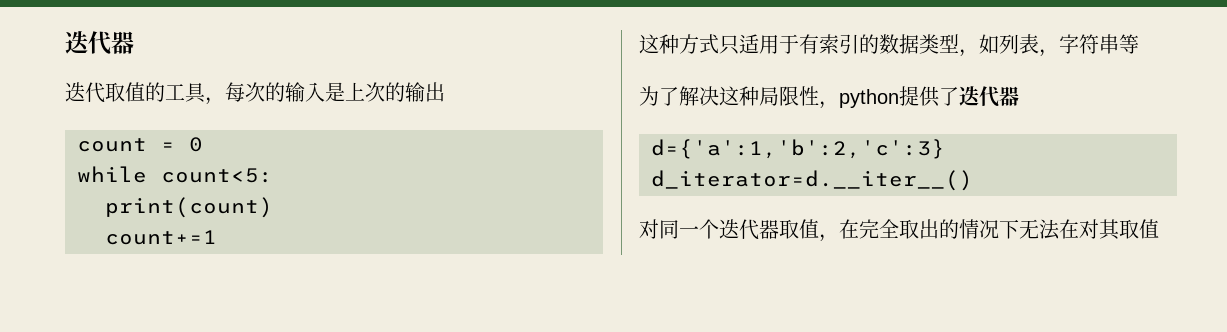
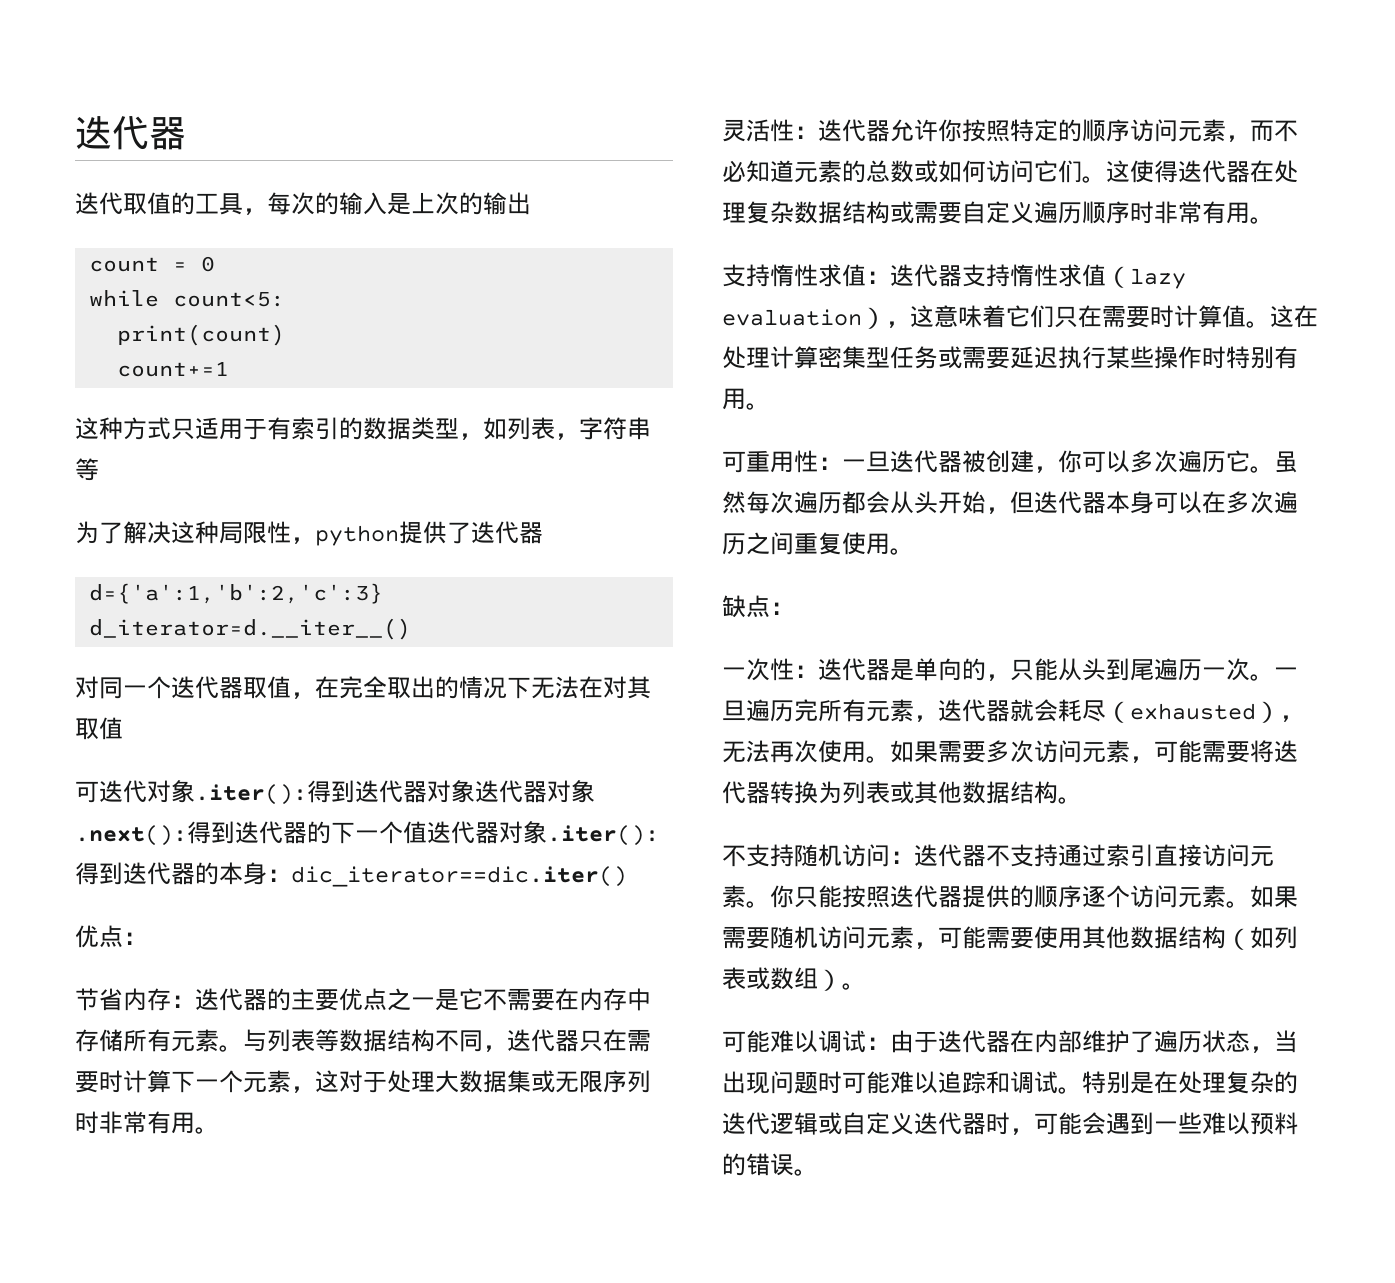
(1159, 229) none -> [75,780,595,805] [75,821,659,846] [75,862,627,887] [75,925,147,948] [75,988,651,1011] [75,1029,651,1052] [75,1070,651,1093] [75,1111,219,1134] [722,119,1298,142] [722,160,1298,183] [722,201,1274,224] [722,264,1186,289] [722,305,1318,329] [722,346,1298,369] [722,388,770,410] [722,450,1298,473] [722,491,1298,514] [722,532,914,555] [722,595,794,618] [722,658,1298,681] [722,699,1304,723] [722,740,1298,763] [722,781,1082,804] [722,844,1274,867] [722,885,1298,908] [722,926,1298,950] [722,967,866,991] [722,1030,1298,1053] [722,1071,1298,1094] [722,1112,1298,1135] [722,1153,818,1176] // 可迭代对象.iter():得到迭代器对象迭代器对象.next():得到迭代器的下一个值迭代器对象.iter():得到迭代器的本身：dic_iterator==dic.iter() // 优点： // 节省内存：迭代器的主要优点之一是它不需要在内存中存储所有元素。与列表等数据结构不同，迭代器只在需要时计算下一个元素，这对于处理大数据集或无限序列时非常有用。 // 灵活性：迭代器允许你按照特定的顺序访问元素，而不必知道元素的总数或如何访问它们。这使得迭代器在处理复杂数据结构或需要自定义遍历顺序时非常有用。 // 支持惰性求值：迭代器支持惰性求值（lazy evaluation），这意味着它们只在需要时计算值。这在处理计算密集型任务或需要延迟执行某些操作时特别有用。 // 可重用性：一旦迭代器被创建，你可以多次遍历它。虽然每次遍历都会从头开始，但迭代器本身可以在多次遍历之间重复使用。 // 缺点： // 一次性：迭代器是单向的，只能从头到尾遍历一次。一旦遍历完所有元素，迭代器就会耗尽（exhausted），无法再次使用。如果需要多次访问元素，可能需要将迭代器转换为列表或其他数据结构。 // 不支持随机访问：迭代器不支持通过索引直接访问元素。你只能按照迭代器提供的顺序逐个访问元素。如果需要随机访问元素，可能需要使用其他数据结构（如列表或数组）。 // 可能难以调试：由于迭代器在内部维护了遍历状态，当出现问题时可能难以追踪和调试。特别是在处理复杂的迭代逻辑或自定义迭代器时，可能会遇到一些难以预料的错误。

